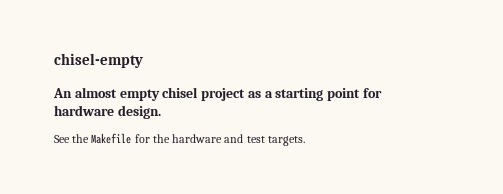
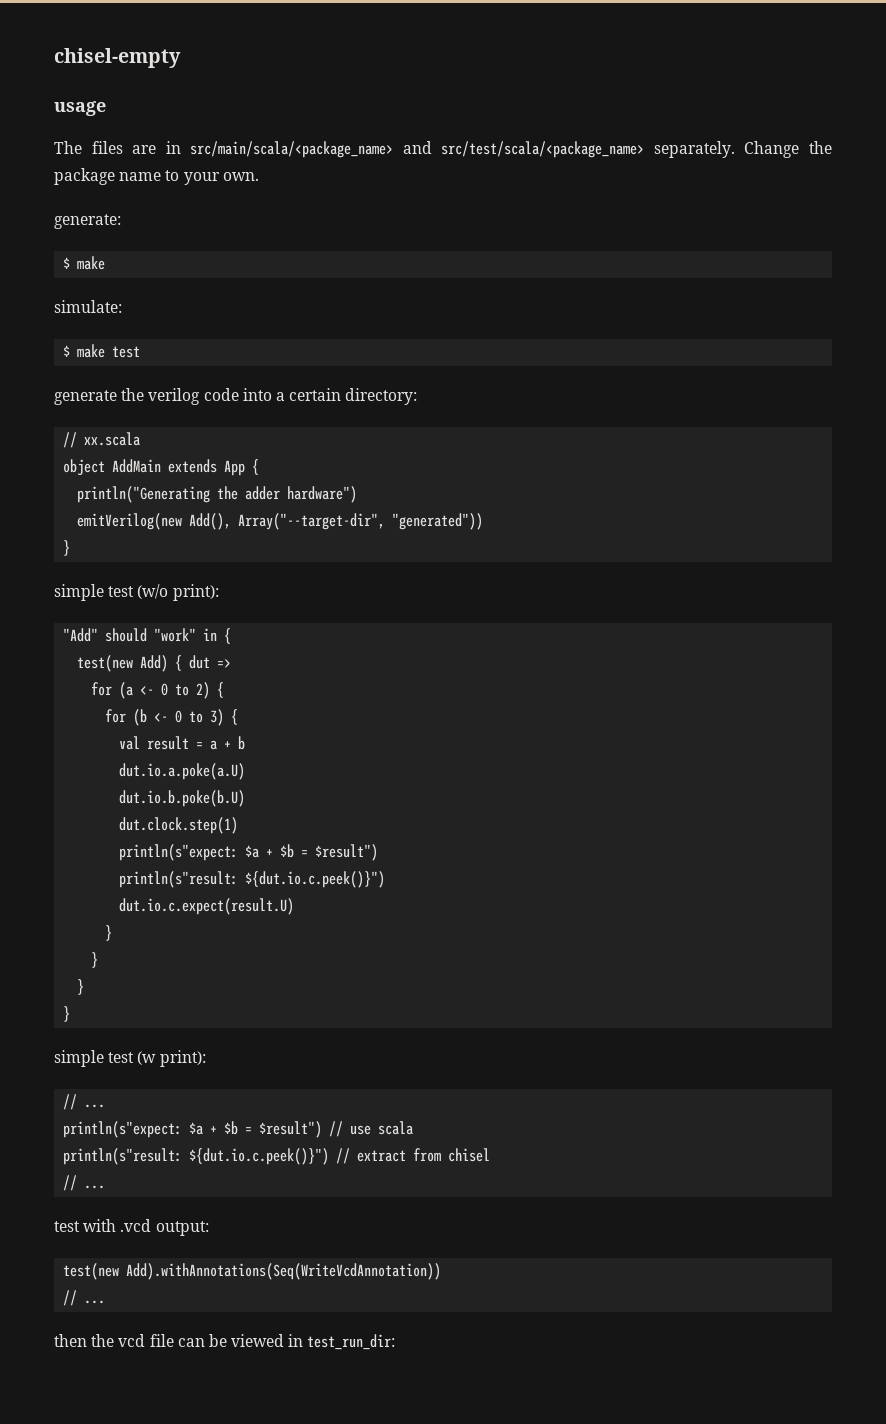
[53,87,383,101] [54,105,161,119] [54,133,305,146] An almost empty chisel project as a starting point for hardware design. // See the Makefile for the hardware and test targets. -> [54,101,106,116] [54,141,832,158] [54,168,259,185] [54,214,121,229] [63,256,106,270] [54,300,122,313] [63,344,141,358] [54,388,418,405] [63,432,141,448] [63,459,260,476] [77,486,358,503] [77,513,484,530] [63,540,71,556] [54,584,219,601] [63,628,232,644] [77,655,232,672] [91,682,225,699] [105,709,239,726] [119,736,246,750] [119,763,246,780] [119,790,246,807] [119,817,239,834] [119,844,379,861] [119,871,386,888] [119,898,295,915] [105,925,113,941] [91,952,99,968] [77,979,85,995] [63,1006,71,1022] [54,1050,206,1067] [63,1094,106,1110] [63,1121,414,1138] [63,1148,491,1165] [63,1175,106,1191] [54,1219,209,1236] [63,1263,442,1280] [63,1290,106,1306] [54,1334,396,1350] usage // The files are in src/main/scala/<package_name> and src/test/scala/<package_name> separately. Change the package name to your own. // generate: // $ make // simulate: // $ make test // generate the verilog code into a certain directory: // // xx.scala // object AddMain extends App { // println("Generating the adder hardware") // emitVerilog(new Add(), Array("--target-dir", "generated")) // } // simple test (w/o print): // "Add" should "work" in { // test(new Add) { dut => // for (a <- 0 to 2) { // for (b <- 0 to 3) { // val result = a + b // dut.io.a.poke(a.U) // dut.io.b.poke(b.U) // dut.clock.step(1) // println(s"expect: $a + $b = $result") // println(s"result: ${dut.io.c.peek()}") // dut.io.c.expect(result.U) // } // } // } // } // simple test (w print): // // ... // println(s"expect: $a + $b = $result") // use scala // println(s"result: ${dut.io.c.peek()}") // extract from chisel // // ... // test with .vcd output: // test(new Add).withAnnotations(Seq(WriteVcdAnnotation)) // // ... // then the vcd file can be viewed in test_run_dir:

